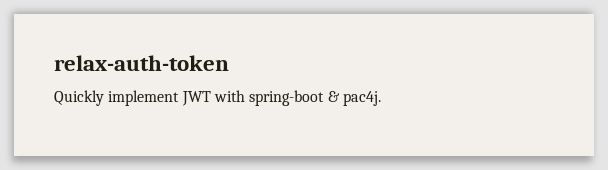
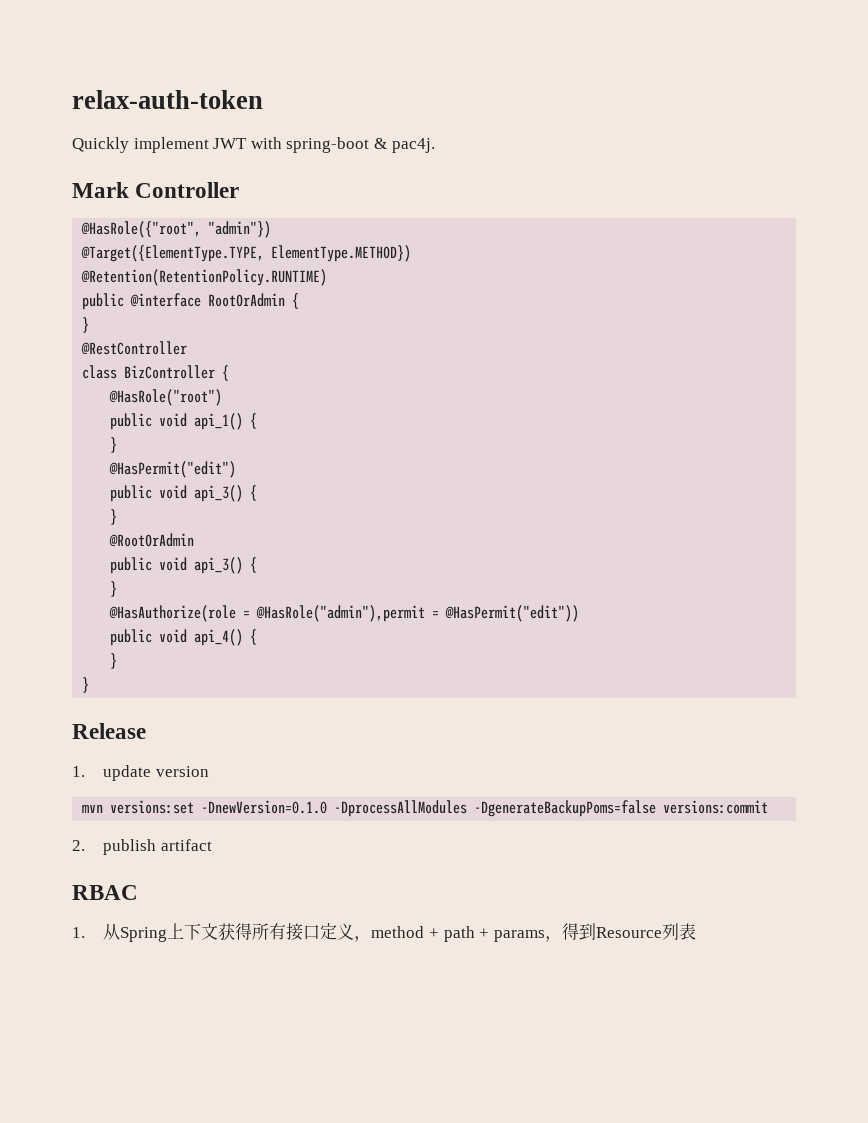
(381, 98) none -> [72,182,240,198] [81,221,272,238] [81,245,412,262] [81,269,328,286] [82,293,300,310] [82,317,90,333] [81,341,188,355] [82,365,230,381] [109,389,223,406] [110,413,258,430] [110,437,118,453] [109,461,237,478] [110,485,258,502] [110,509,118,525] [109,533,195,547] [110,557,258,574] [110,581,118,597] [109,605,580,622] [110,629,258,646] [110,653,118,669] [82,677,90,693] [72,723,146,739] [72,765,209,781] [82,800,769,817] [72,839,212,855] [72,885,138,900] [72,923,696,942] // Mark Controller // @HasRole({"root", "admin"}) // @Target({ElementType.TYPE, ElementType.METHOD}) // @Retention(RetentionPolicy.RUNTIME) // public @interface RootOrAdmin { // } // @RestController // class BizController { // @HasRole("root") // public void api_1() { // } // @HasPermit("edit") // public void api_3() { // } // @RootOrAdmin // public void api_3() { // } // @HasAuthorize(role = @HasRole("admin"),permit = @HasPermit("edit")) // public void api_4() { // } // } // Release // 1. update version // mvn versions:set -DnewVersion=0.1.0 -DprocessAllModules -DgenerateBackupPoms=false versions:commit // 2. publish artifact // RBAC // 1.从Spring上下文获得所有接口定义，method + path + params，得到Resource列表

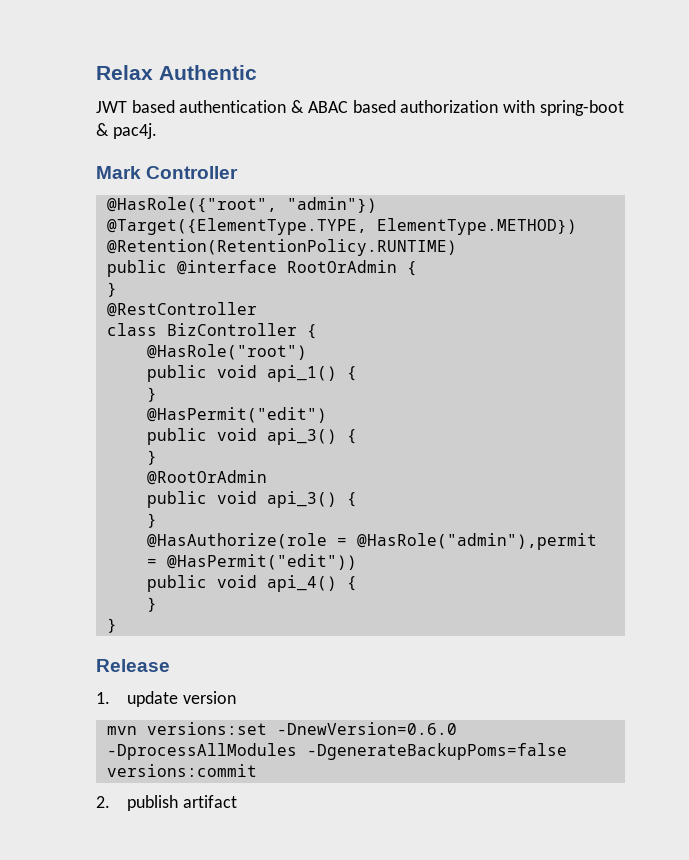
[72,90,263,109] [72,137,248,153] relax-auth-token // Quickly implement JWT -> [96,65,257,80] [96,100,499,113] Relax Authentic // JWT based authentication & ABAC based authorization
[201,800,328,814] -DnewVersion=0.1.0 -> [276,722,457,735] -DnewVersion=0.6.0
[72,885,138,900] [72,923,696,942] // RBAC // 1.从Spring上下文获得所有接口定义，method + path + params，得到Resource列表 -> (237, 801) none

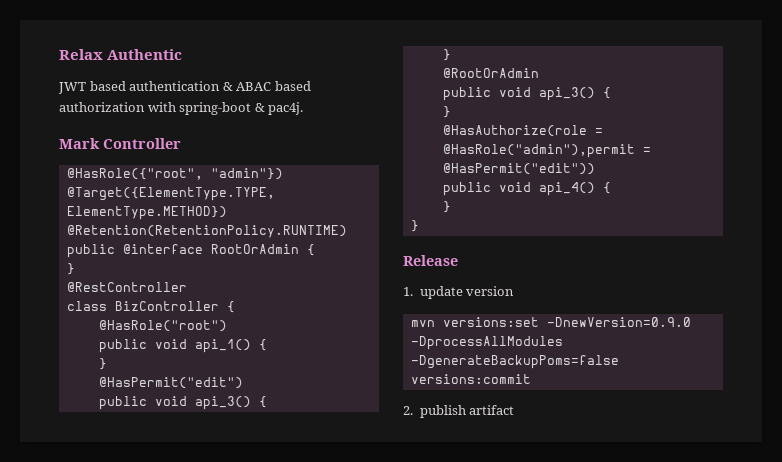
[276,722,457,735] -DnewVersion=0.6.0 -> [546,317,691,327] -DnewVersion=0.9.0

